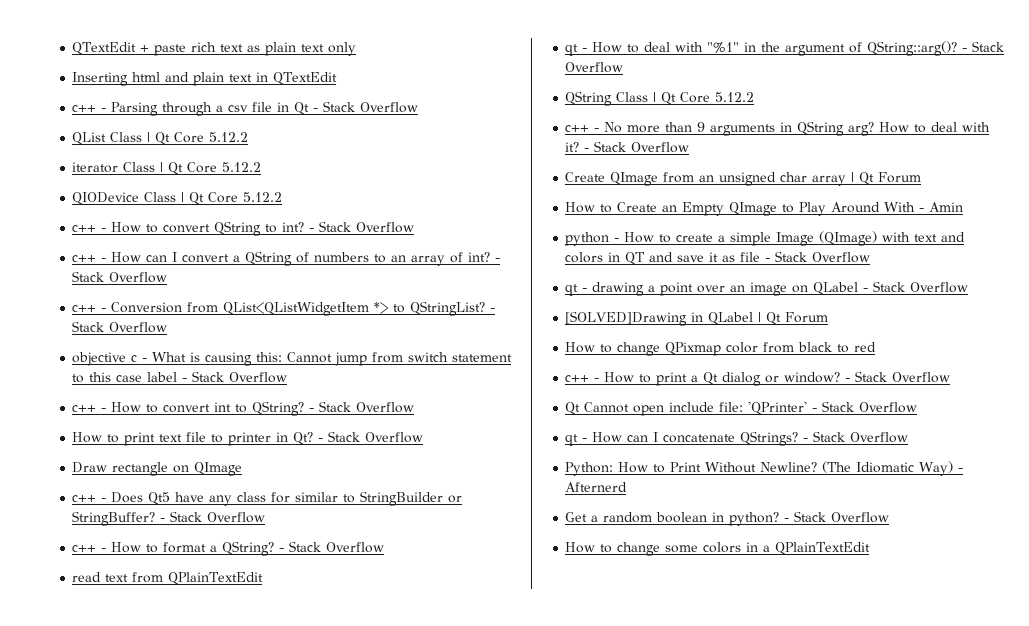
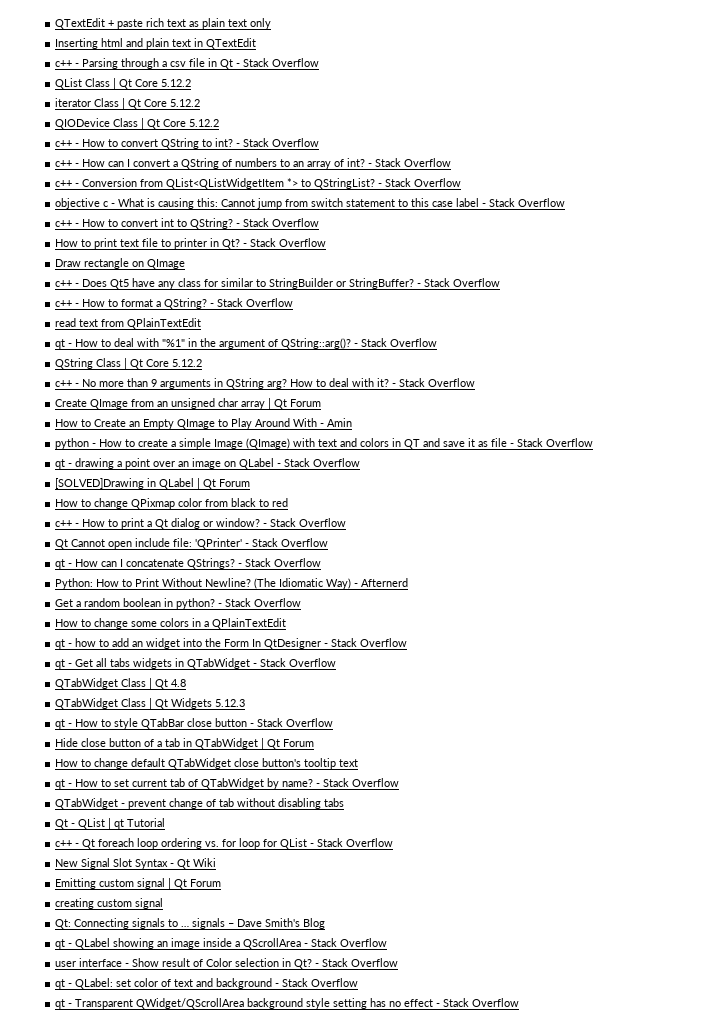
(871, 548) none -> [55,638,408,649] [55,658,337,669] [55,678,187,689] [55,698,246,709] [55,718,334,729] [55,738,315,749] [55,758,359,769] [55,778,400,789] [55,798,345,809] [55,818,166,829] [55,838,394,849] [55,858,217,869] [55,878,222,889] [55,898,164,909] [55,918,326,929] [55,938,388,949] [55,958,399,969] [55,978,359,989] [55,998,520,1009] // qt - how to add an widget into the Form In QtDesigner - Stack Overflow // qt - Get all tabs widgets in QTabWidget - Stack Overflow // QTabWidget Class | Qt 4.8 // QTabWidget Class | Qt Widgets 5.12.3 // qt - How to style QTabBar close button - Stack Overflow // Hide close button of a tab in QTabWidget | Qt Forum // How to change default QTabWidget close button's tooltip text // qt - How to set current tab of QTabWidget by name? - Stack Overflow // QTabWidget - prevent change of tab without disabling tabs // Qt - QList | qt Tutorial // c++ - Qt foreach loop ordering vs. for loop for QList - Stack Overflow // New Signal Slot Syntax - Qt Wiki // Emitting custom signal | Qt Forum // creating custom signal // Qt: Connecting signals to … signals – Dave Smith's Blog // qt - QLabel showing an image inside a QScrollArea - Stack Overflow // user interface - Show result of Color selection in Qt? - Stack Overflow // qt - QLabel: set color of text and background - Stack Overflow // qt - Transparent QWidget/QScrollArea background style setting has no effect - Stack Overflow

